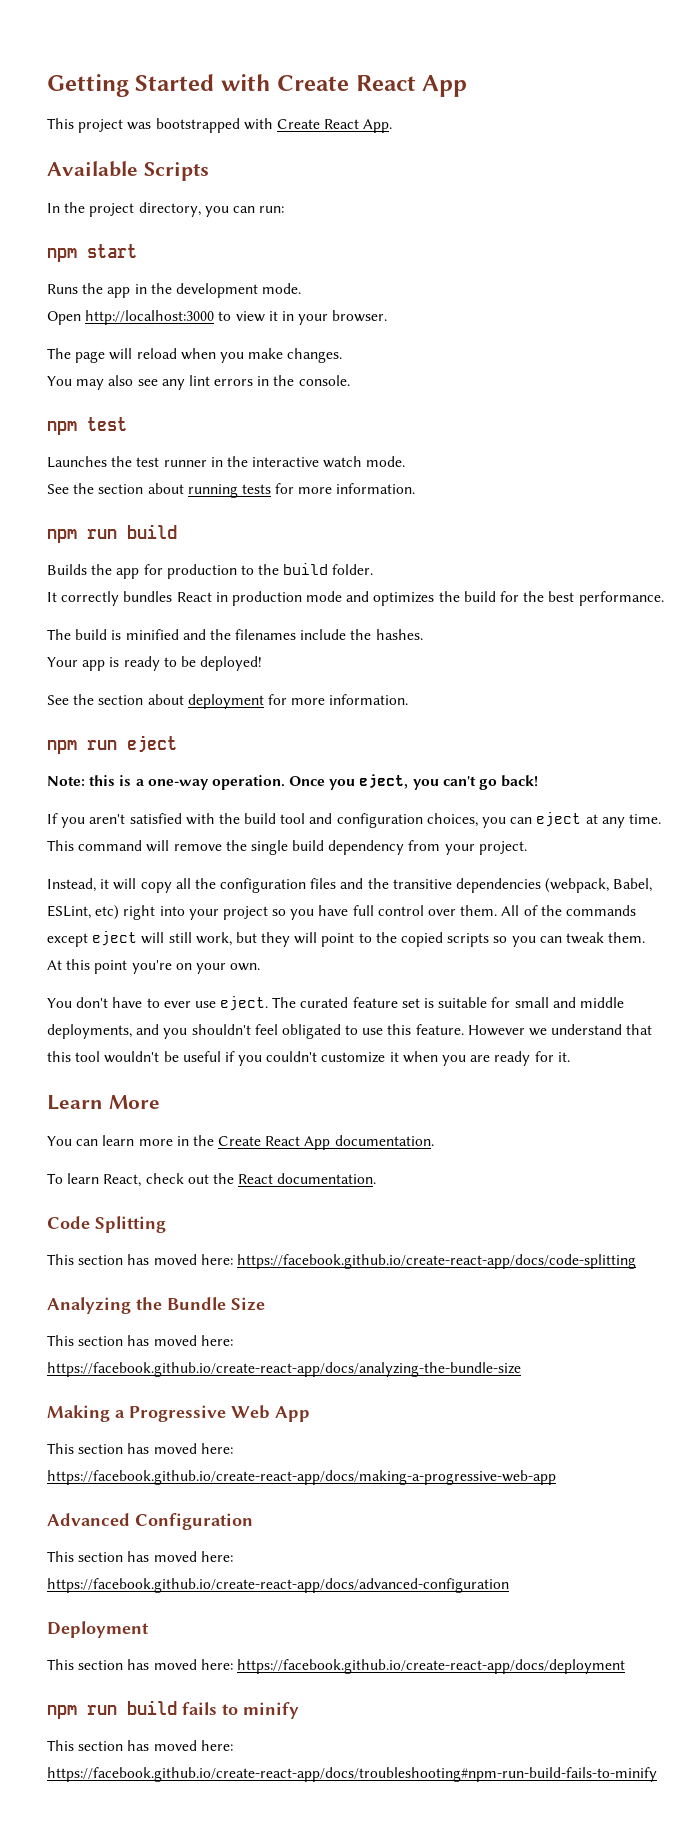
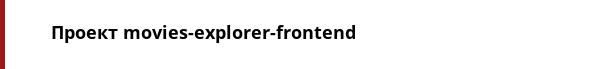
[47,74,468,97] [47,118,393,133] [47,161,209,181] [47,202,285,217] [47,244,137,262] [47,283,302,298] [47,310,388,325] [47,348,343,363] [47,375,350,390] [47,417,127,435] [47,456,406,468] [47,483,416,498] [47,524,177,543] [47,563,374,579] [47,591,664,606] [47,629,423,640] [47,656,263,671] [47,694,409,709] [47,735,177,754] [47,774,539,790] [47,812,661,828] [47,840,527,855] [47,878,653,893] [47,905,636,920] [47,931,646,947] [47,959,261,974] [47,996,624,1011] [47,1024,653,1039] [47,1051,570,1066] [47,1095,160,1110] [47,1135,434,1150] [47,1173,377,1187] [47,1216,166,1233] [47,1254,636,1269] [47,1297,265,1314] [47,1335,233,1346] [47,1362,521,1377] [47,1405,310,1422] [47,1443,233,1454] [47,1470,556,1485] [47,1513,253,1530] [47,1551,233,1562] [47,1578,509,1593] [47,1621,149,1638] [47,1659,625,1674] [47,1700,299,1719] [47,1740,233,1751] [47,1767,657,1782] Getting Started with Create React App // This project was bootstrapped with Create React App. // Available Scripts // In the project directory, you can run: // npm start // Runs the app in the development mode. // Open http://localhost:3000 to view it in your browser. // The page will reload when you make changes. // You may also see any lint errors in the console. // npm test // Launches the test runner in the interactive watch mode. // See the section about running tests for more information. // npm run build // Builds the app for production to the build folder. // It correctly bundles React in production mode and optimizes the build for the best performance. // The build is minified and the filenames include the hashes. // Your app is ready to be deployed! // See the section about deployment for more information. // npm run eject // Note: this is a one-way operation. Once you eject, you can't go back! // If you aren't satisfied with the build tool and configuration choices, you can eject at any time. This command will remove the single build dependency from your project. // Instead, it will copy all the configuration files and the transitive dependencies (webpack, Babel, ESLint, etc) right into your project so you have full control over them. All of the commands except eject will still work, but they will point to the copied scripts so you can tweak them. At this point you're on your own. // You don't have to ever use eject. The curated feature set is suitable for small and middle deployments, and you shouldn't feel obligated to use this feature. However we understand that this tool wouldn't be useful if you couldn't customize it when you are ready for it. // Learn More // You can learn more in the Create React App documentation. // To learn React, check out the React documentation. // Code Splitting // This section has moved here: https://facebook.github.io/create-react-app/docs/code-splitting // Analyzing the Bundle Size // This section has moved here: https://facebook.github.io/create-react-app/docs/analyzing-the-bundle-size // Making a Progressive Web App // This section has moved here: https://facebook.github.io/create-react-app/docs/making-a-progressive-web-app // Advanced Configuration // This section has moved here: https://facebook.github.io/create-react-app/docs/advanced-configuration // Deployment // This section has moved here: https://facebook.github.io/create-react-app/docs/deployment // npm run build fails to minify // This section has moved here: https://facebook.github.io/create-react-app/docs/troubleshooting#npm-run-build-fails-to-minify -> [51,25,356,43] Проект movies-explorer-frontend

